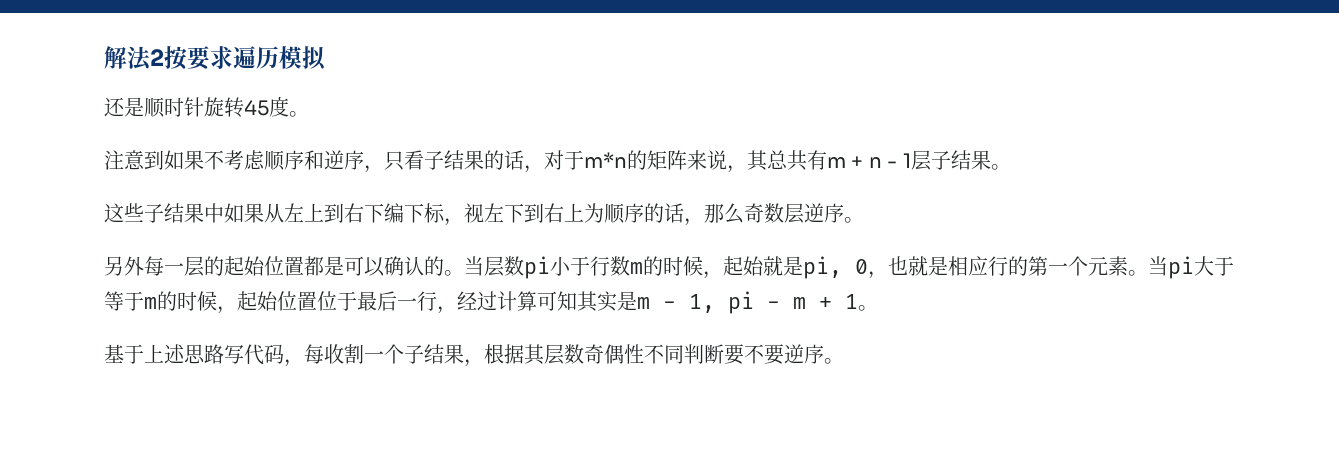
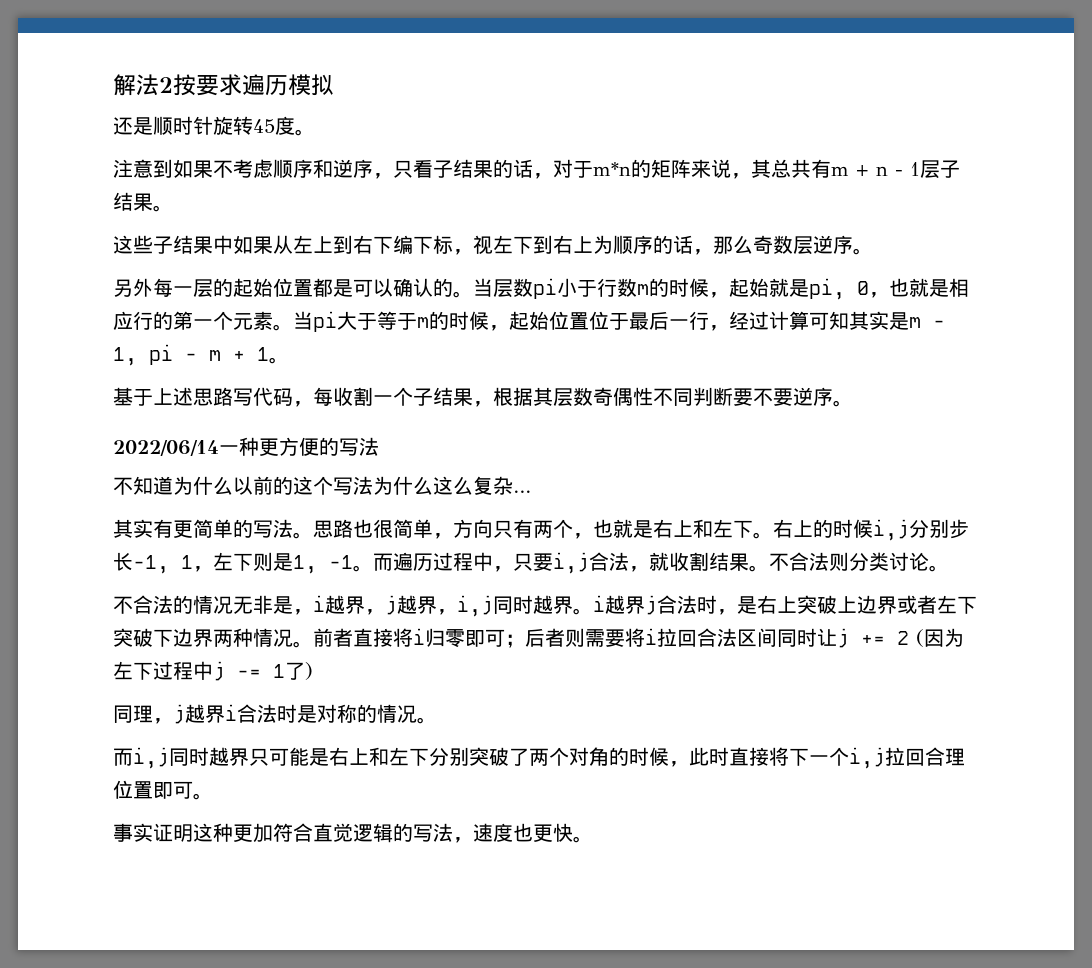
(844, 361) none -> [113,437,379,456] [113,476,531,495] [113,519,969,541] [113,552,949,574] [113,595,977,617] [113,628,964,648] [113,661,313,681] [113,704,437,724] [113,747,965,769] [113,780,213,800] [113,823,593,843] // 2022/06/14一种更方便的写法 // 不知道为什么以前的这个写法为什么这么复杂… // 其实有更简单的写法。思路也很简单，方向只有两个，也就是右上和左下。右上的时候i,j分别步长-1, 1，左下则是1, -1。而遍历过程中，只要i,j合法，就收割结果。不合法则分类讨论。 // 不合法的情况无非是，i越界，j越界，i,j同时越界。i越界j合法时，是右上突破上边界或者左下突破下边界两种情况。前者直接将i归零即可；后者则需要将i拉回合法区间同时让j += 2 (因为左下过程中j -= 1了) // 同理，j越界i合法时是对称的情况。 // 而i,j同时越界只可能是右上和左下分别突破了两个对角的时候，此时直接将下一个i,j拉回合理位置即可。 // 事实证明这种更加符合直觉逻辑的写法，速度也更快。

